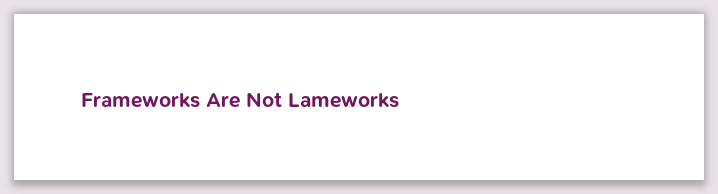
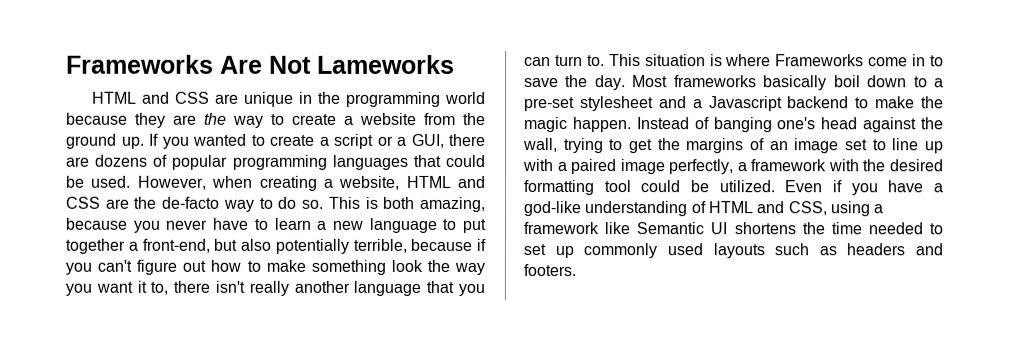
(399, 100) none -> [91,91,486,107] [66,112,486,128] [66,133,486,149] [66,154,487,170] [65,175,486,191] [65,196,486,212] [65,217,486,233] [65,238,486,254] [65,259,485,275] [65,280,486,296] [524,54,944,67] [524,75,944,91] [524,96,944,112] [524,117,944,133] [523,138,944,154] [523,159,944,175] [523,180,943,196] [523,201,884,217] [523,222,943,235] [523,243,943,259] [523,264,576,277] // HTML and CSS are unique in the programming world because they are the way to create a website from the ground up. If you wanted to create a script or a GUI, there are dozens of popular programming languages that could be used. However, when creating a website, HTML and CSS are the de-facto way to do so. This is both amazing, because you never have to learn a new language to put together a front-end, but also potentially terrible, because if you can't figure out how to make something look the way you want it to, there isn't really another language that you can turn to. This situation is where Frameworks come in to save the day. Most frameworks basically boil down to a pre-set stylesheet and a Javascript backend to make the magic happen. Instead of banging one's head against the wall, trying to get the margins of an image set to line up with a paired image perfectly, a framework with the desired formatting tool could be utilized. Even if you have a god-like understanding of HTML and CSS, using a framework like Semantic UI shortens the time needed to set up commonly used layouts such as headers and footers.

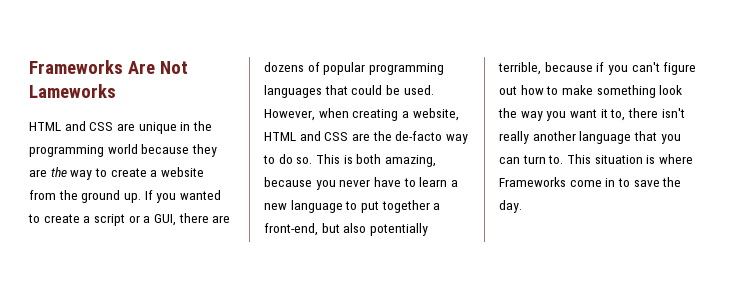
[632,75,944,91] [524,96,944,112] [524,117,944,133] [523,138,944,154] [523,159,944,175] [523,180,943,196] [523,201,884,217] [523,222,943,235] [523,243,943,259] [523,264,576,277] Most frameworks basically boil down to a pre-set stylesheet and a Javascript backend to make the magic happen. Instead of banging one's head against the wall, trying to get the margins of an image set to line up with a paired image perfectly, a framework with the desired formatting tool could be utilized. Even if you have a god-like understanding of HTML and CSS, using a framework like Semantic UI shortens the time needed to set up commonly used layouts such as headers and footers. -> (522, 206) none

